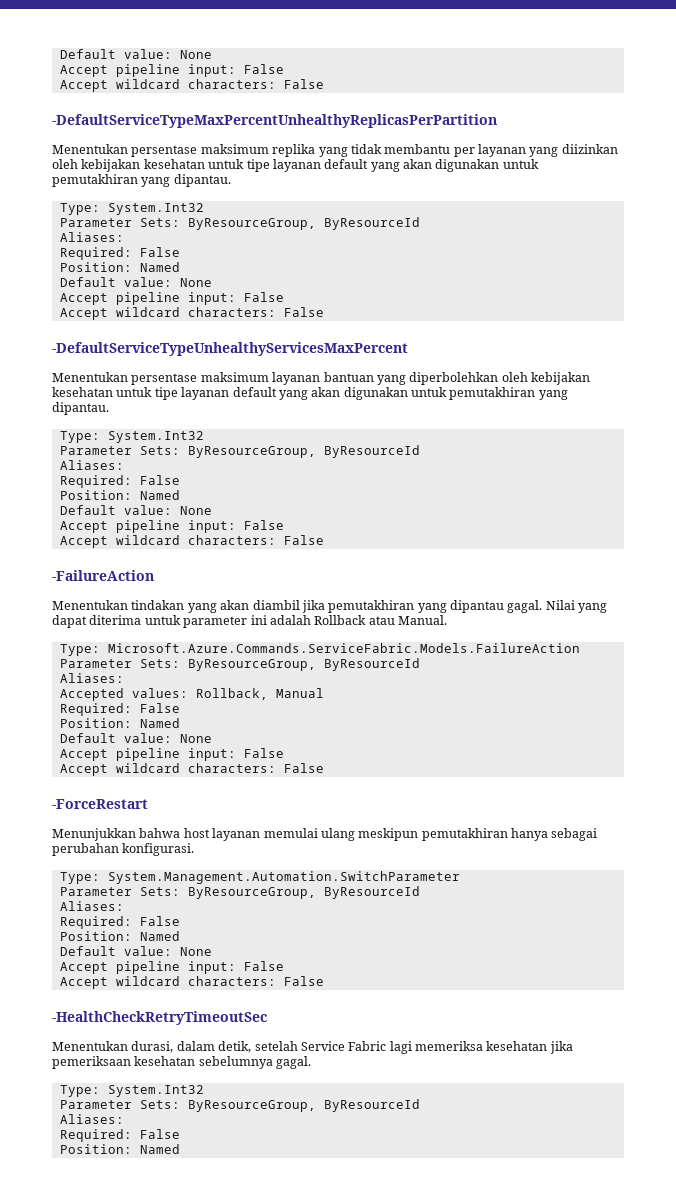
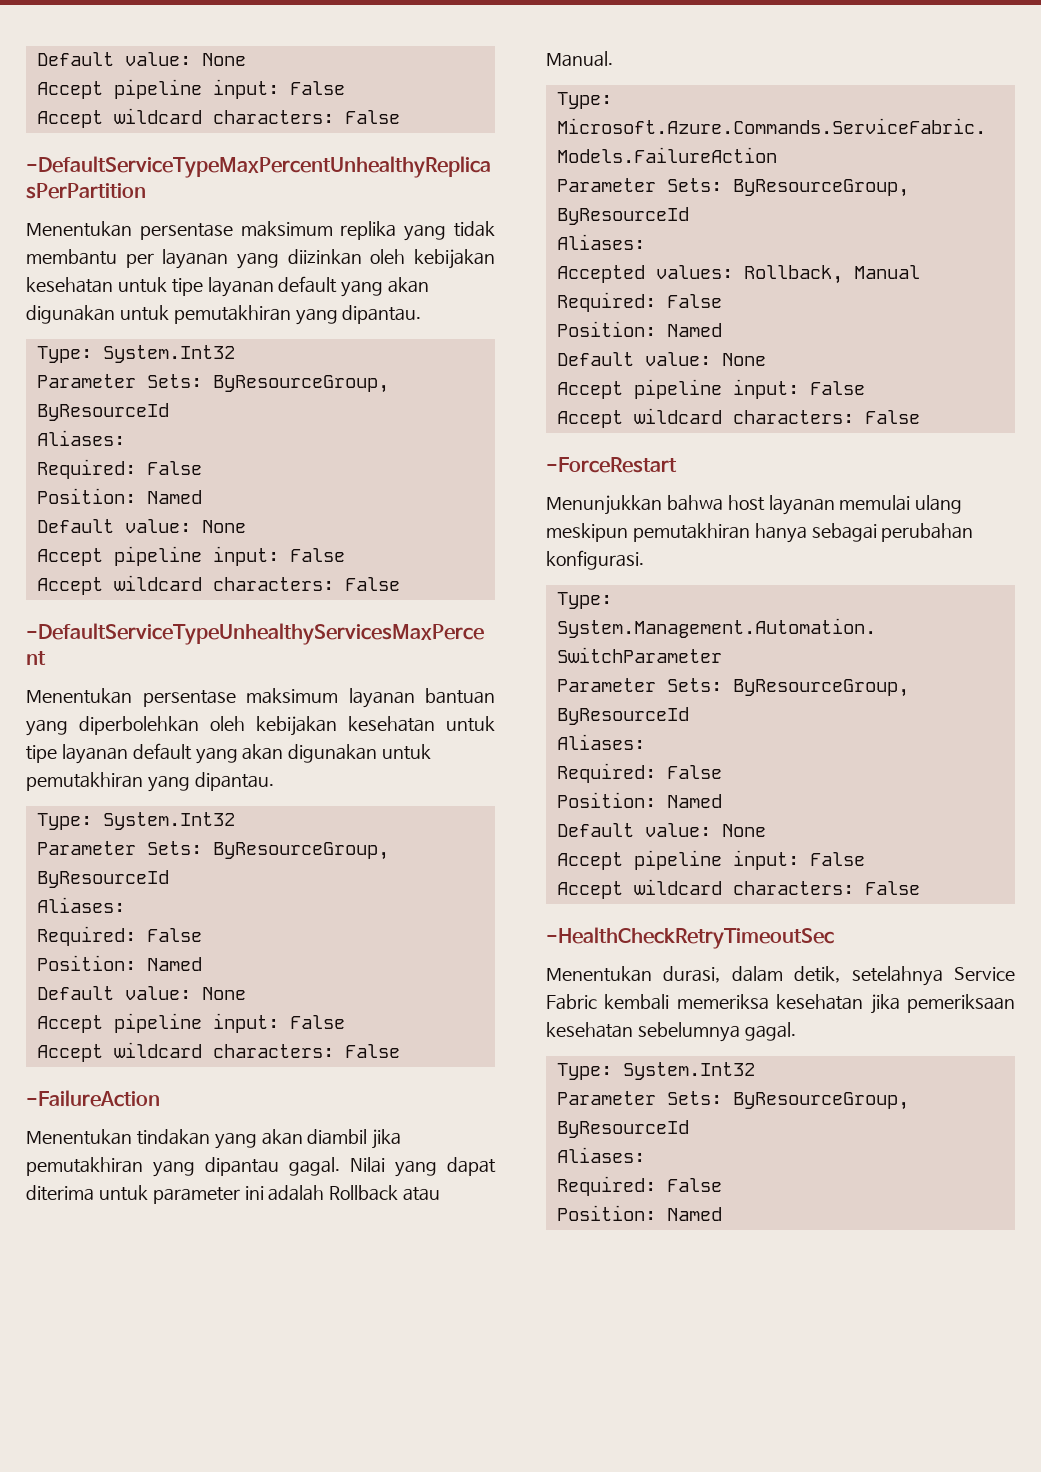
[254,1041,298,1051] setelah -> [851,966,943,986] setelahnya
[389,1041,412,1054] lagi -> [604,994,670,1010] kembali

